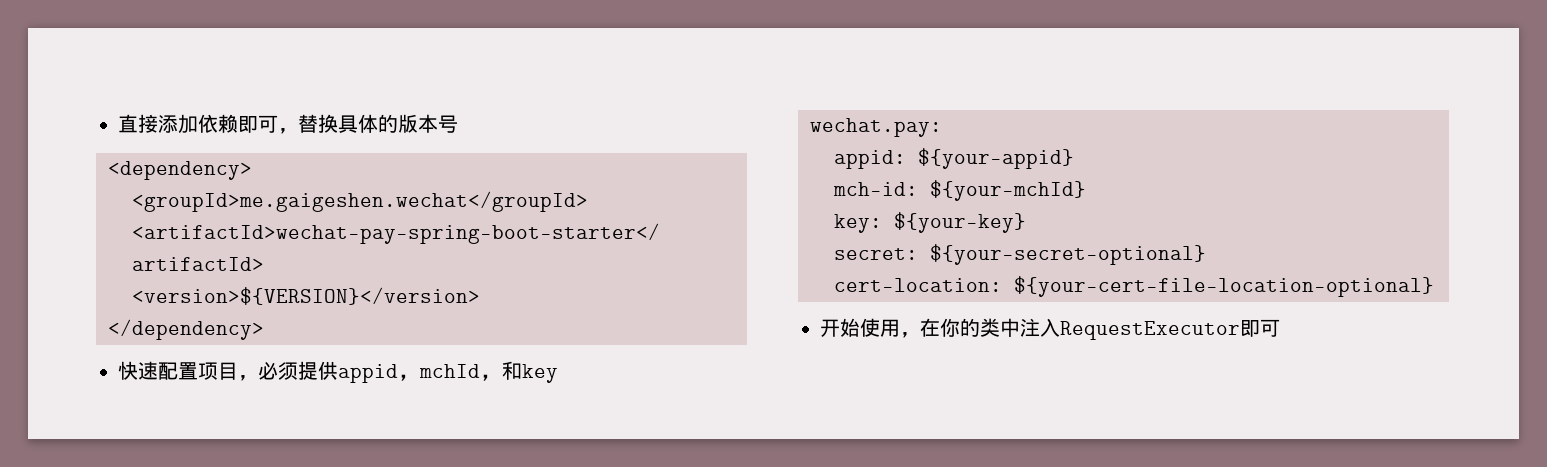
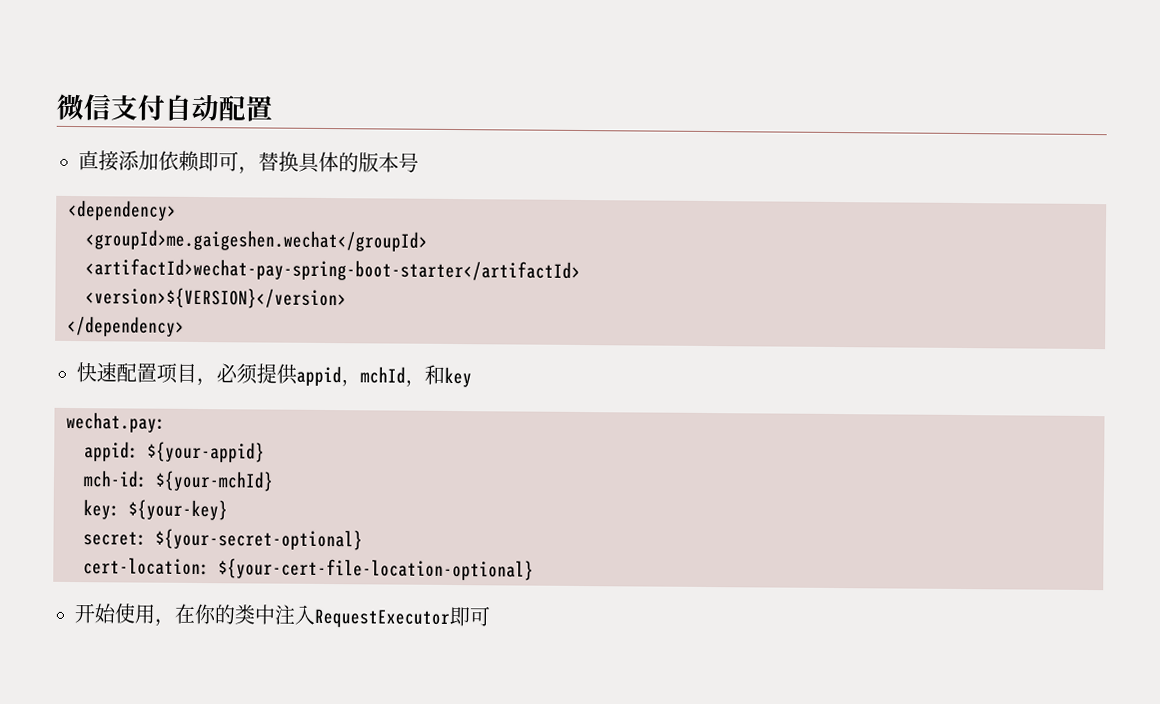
(118, 123) none -> [56,93,274,122] 微信支付自动配置 //

